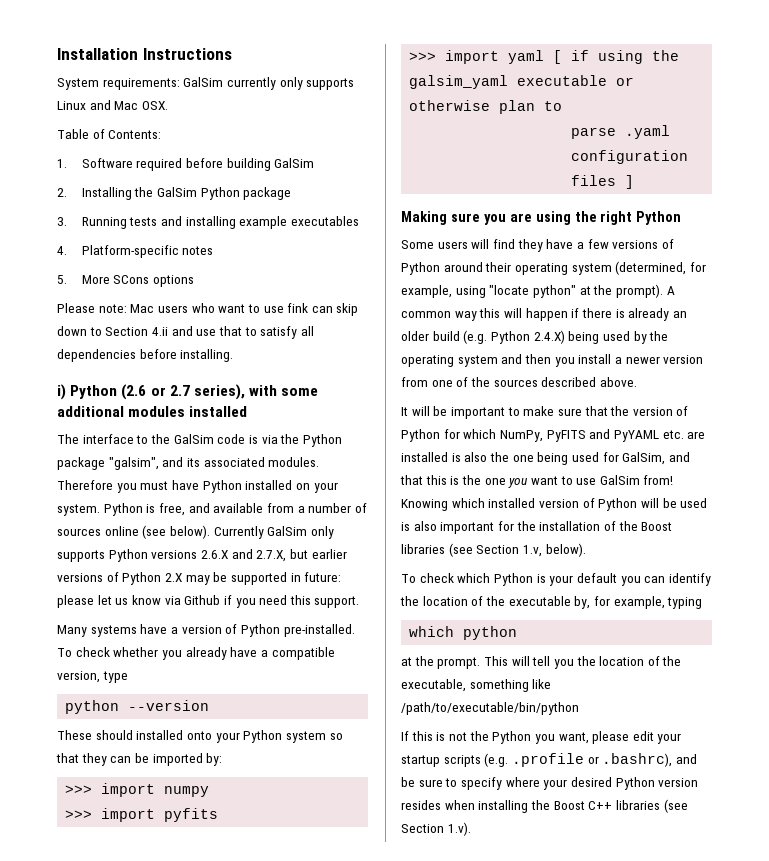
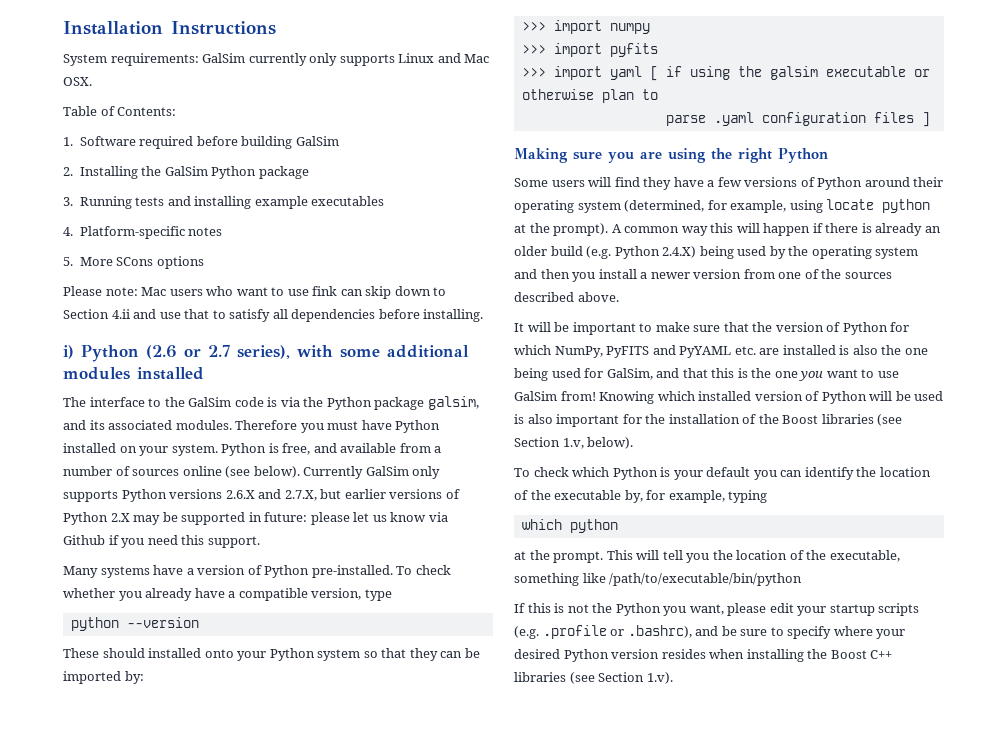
[108,457,159,470] "galsim", -> [427,396,479,410] galsim,
[409,75,509,89] galsim_yaml -> [769,66,818,80] galsim
[489,285,576,298] "locate python" -> [826,199,931,213] locate python

